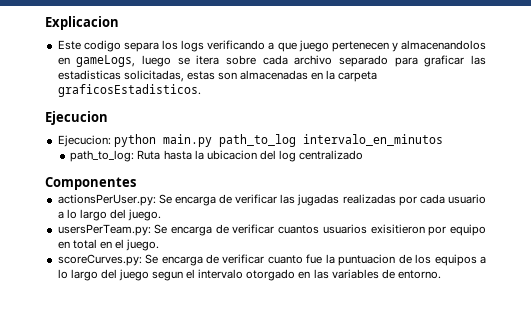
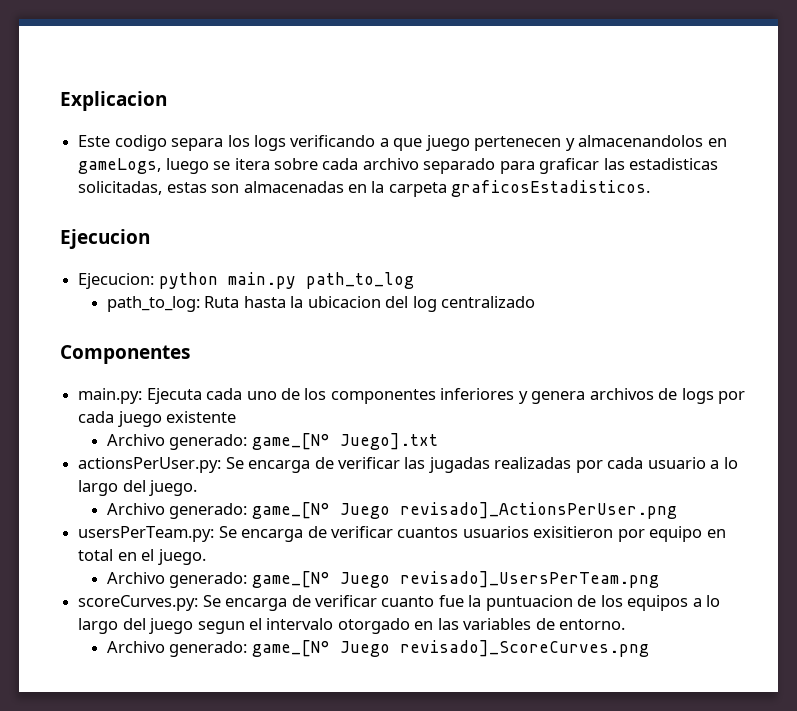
[302,134,443,146] intervalo_en_minutos -> (414, 280) none
(136, 183) none -> [78,388,746,404] [78,411,237,427] [107,433,438,450] // main.py: Ejecuta cada uno de los componentes inferiores y genera archivos de logs por cada juego existente // Archivo generado: game_[N° Juego].txt
(162, 215) none -> [107,502,677,519] // Archivo generado: game_[N° Juego revisado]_ActionsPerUser.png
(160, 245) none -> [107,571,659,588] // Archivo generado: game_[N° Juego revisado]_UsersPerTeam.png
(441, 274) none -> [107,640,649,657] // Archivo generado: game_[N° Juego revisado]_ScoreCurves.png

